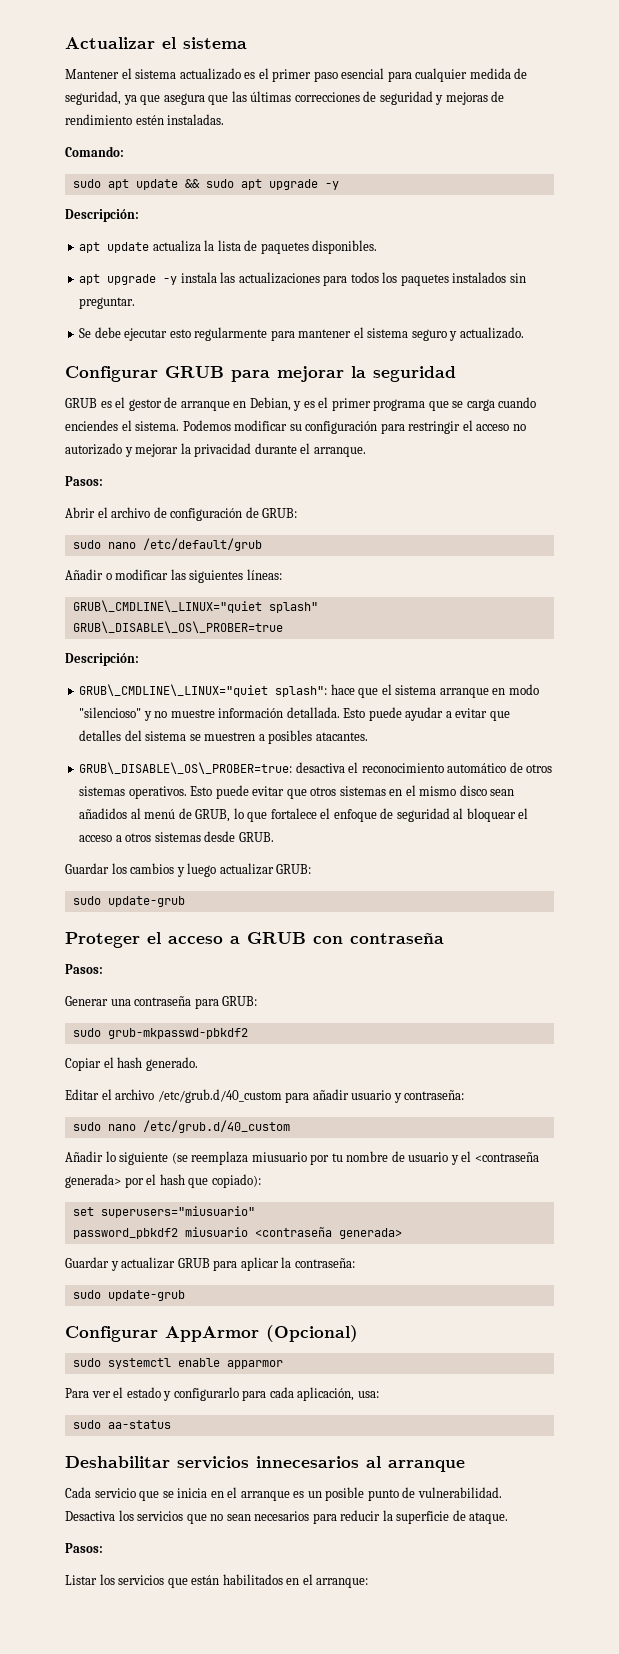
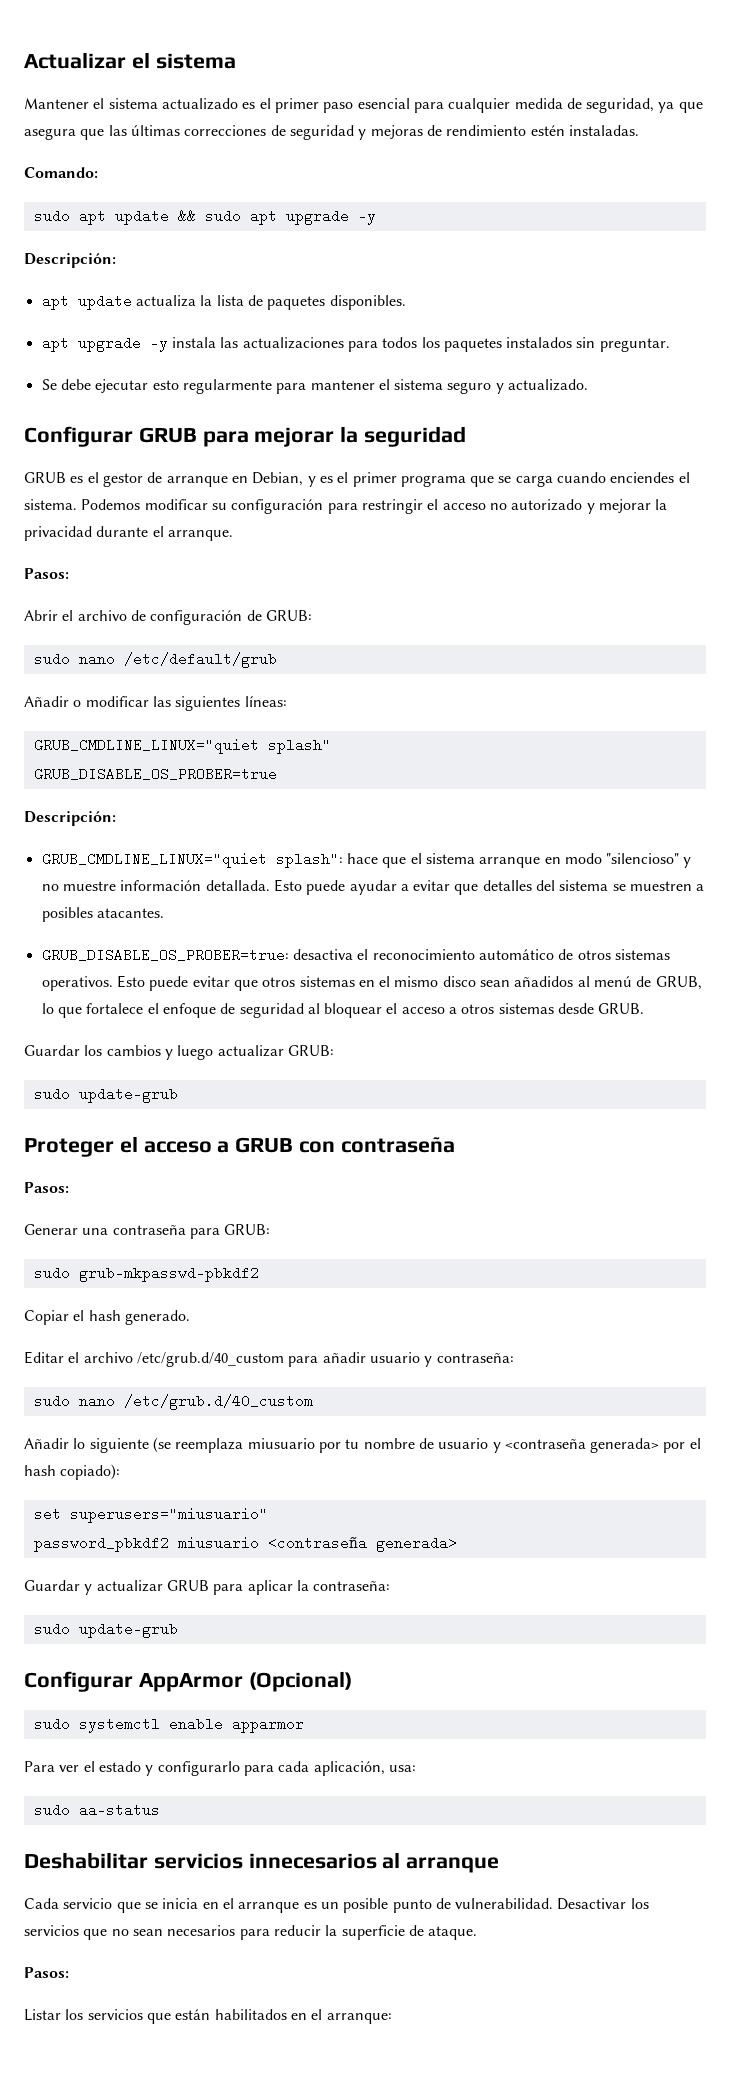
[72,600,262,613] GRUB\_CMDLINE\_LINUX="quiet -> [33,738,259,754] GRUB_CMDLINE_LINUX="quiet
[72,621,283,633] [65,653,139,666] [79,684,269,697] GRUB\_DISABLE\_OS\_PROBER=true // Descripción: // GRUB\_CMDLINE\_LINUX="quiet -> [33,767,277,781] [24,811,116,826] [41,852,267,868] GRUB_DISABLE_OS_PROBER=true // Descripción: // GRUB_CMDLINE_LINUX="quiet
[79,762,293,774] GRUB\_DISABLE\_OS\_PROBER=true: -> [41,948,289,962] GRUB_DISABLE_OS_PROBER=true:
[461,1151,472,1162] el -> (501, 1447) none
[188,1178,209,1188] que -> (56, 1470) none
[65,1511,115,1521] Desactiva -> [557,1898,627,1910] Desactivar

